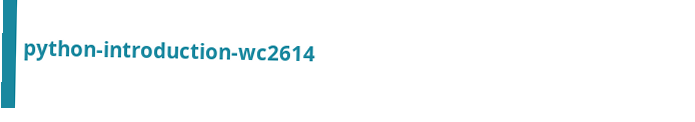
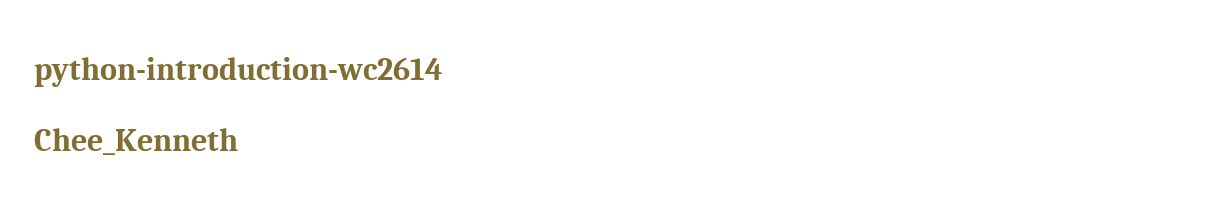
(316, 53) none -> [34,128,238,155] // Chee_Kenneth

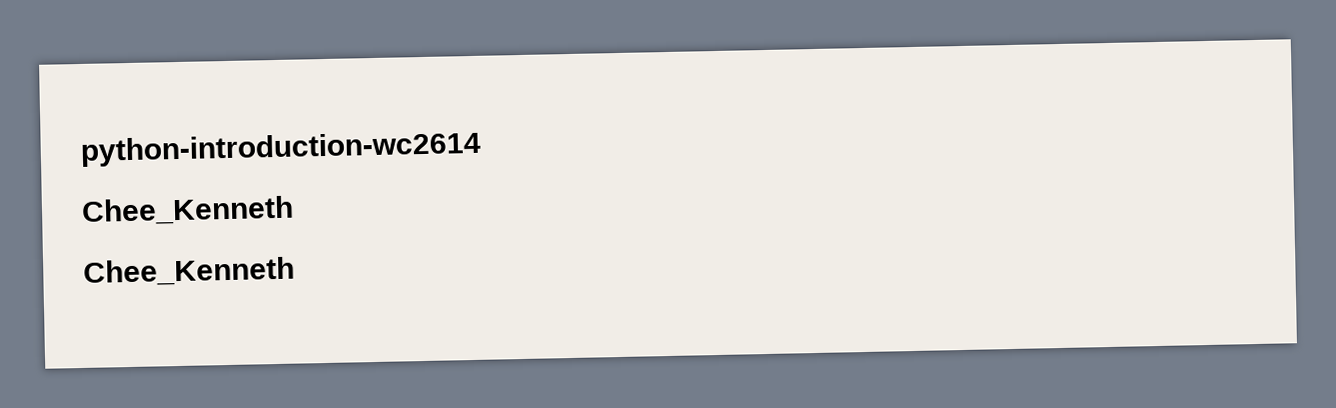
(238, 141) none -> [83,256,295,287] // Chee_Kenneth

